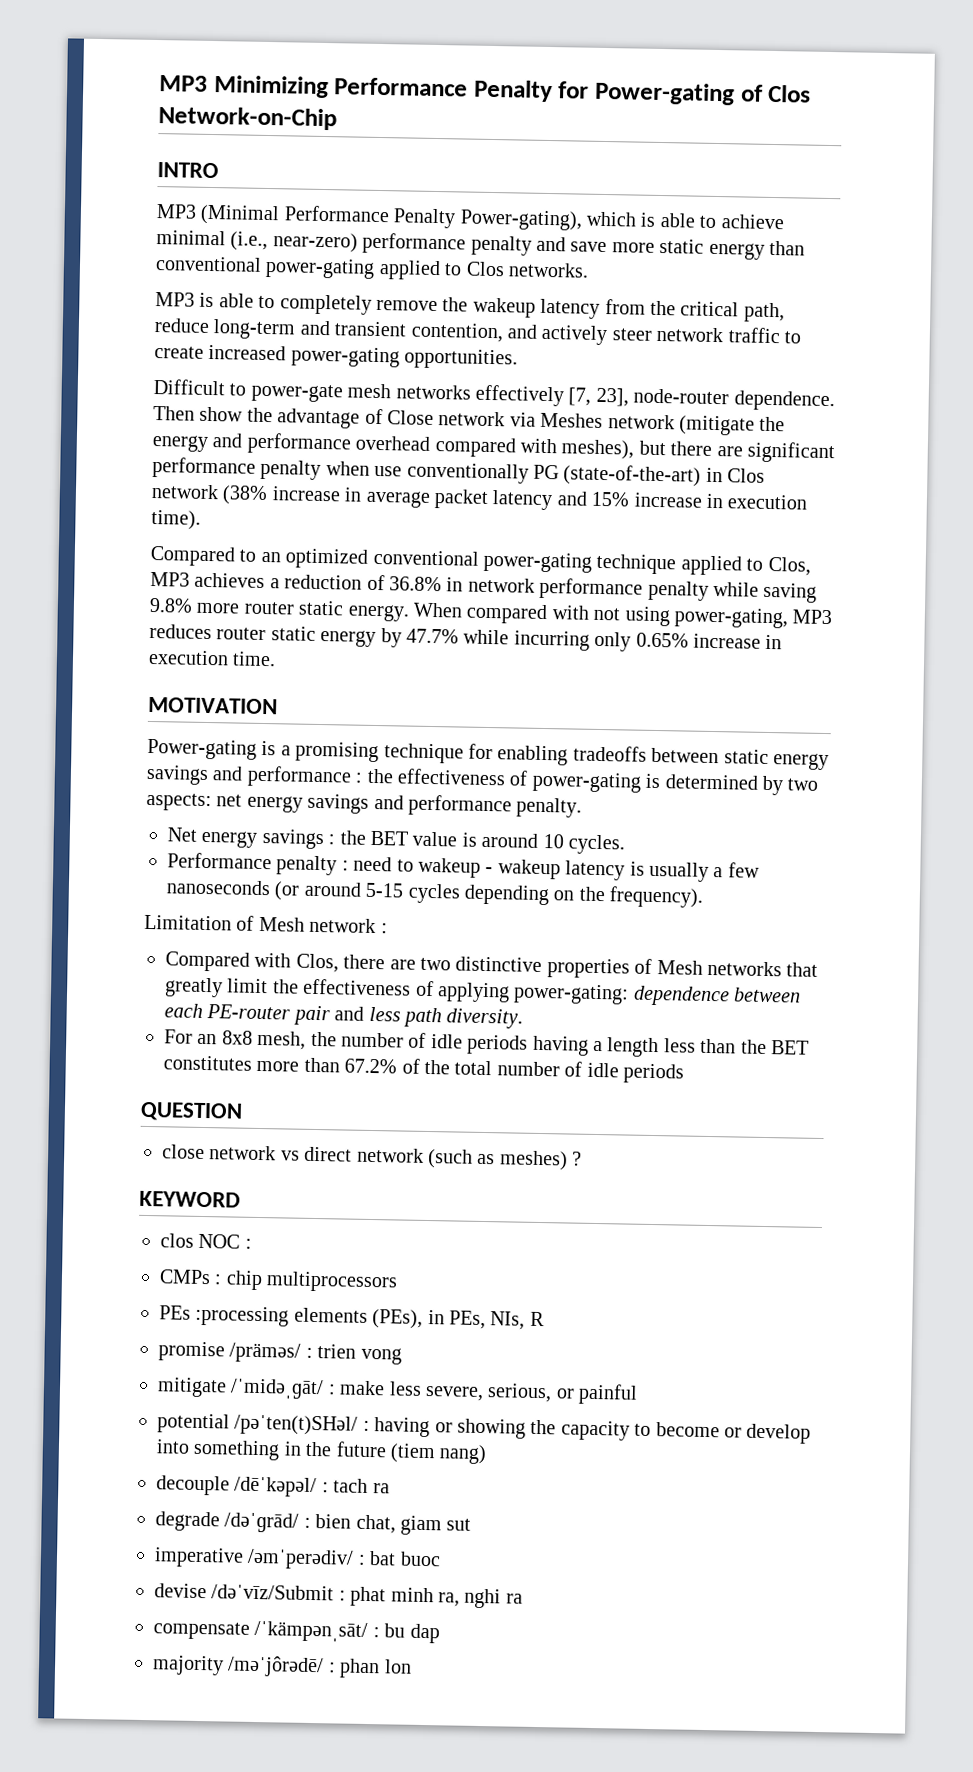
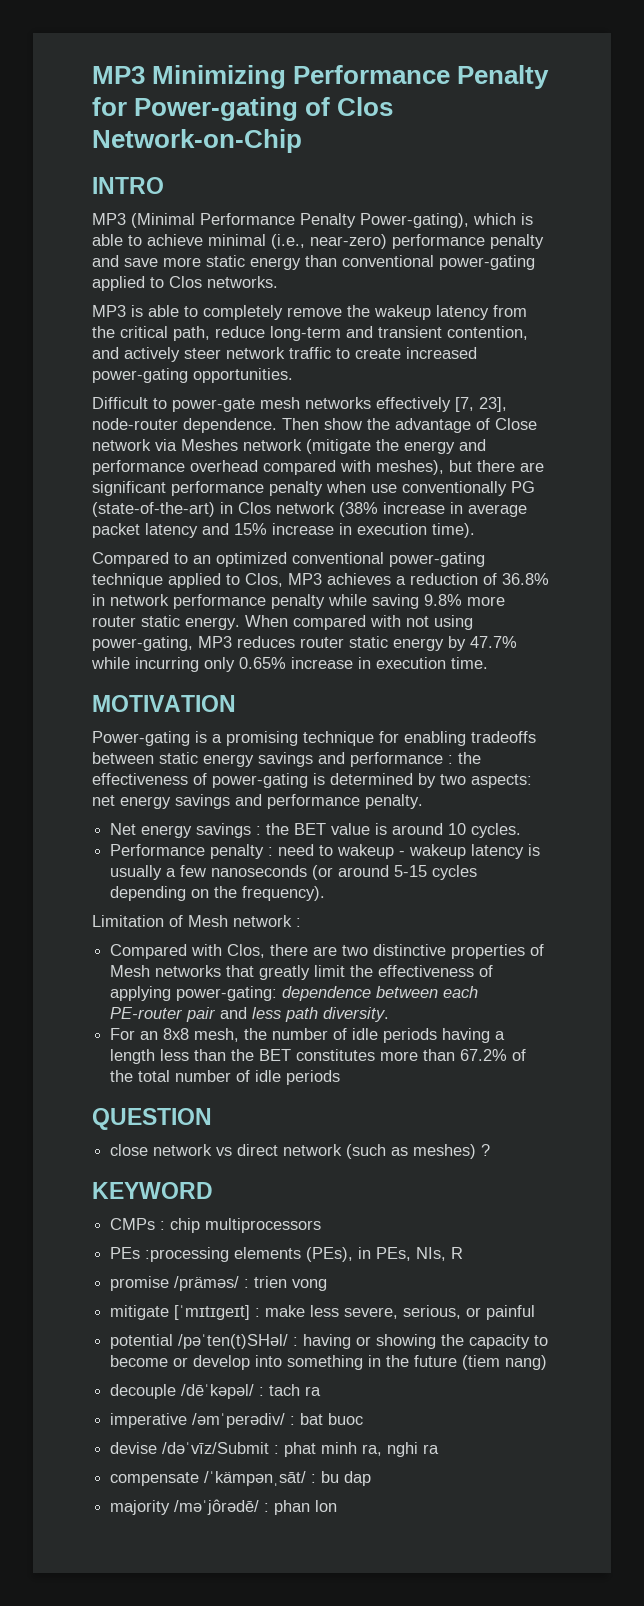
[160,1233,252,1249] // clos NOC : -> (213, 1190) none
[230,1378,325,1400] /ˈmidəˌɡāt/ -> [174,1305,251,1320] [ˈmɪtɪɡeɪt]
[155,1511,472,1536] // degrade /dəˈɡrād/ : bien chat, giam sut -> (322, 1391) none

